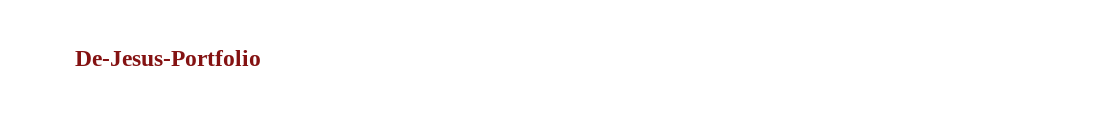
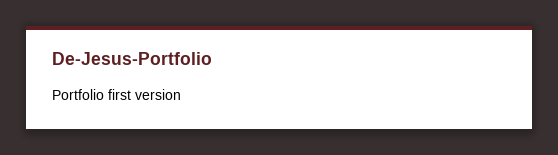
(261, 58) none -> [52,89,181,100] // Portfolio first version

